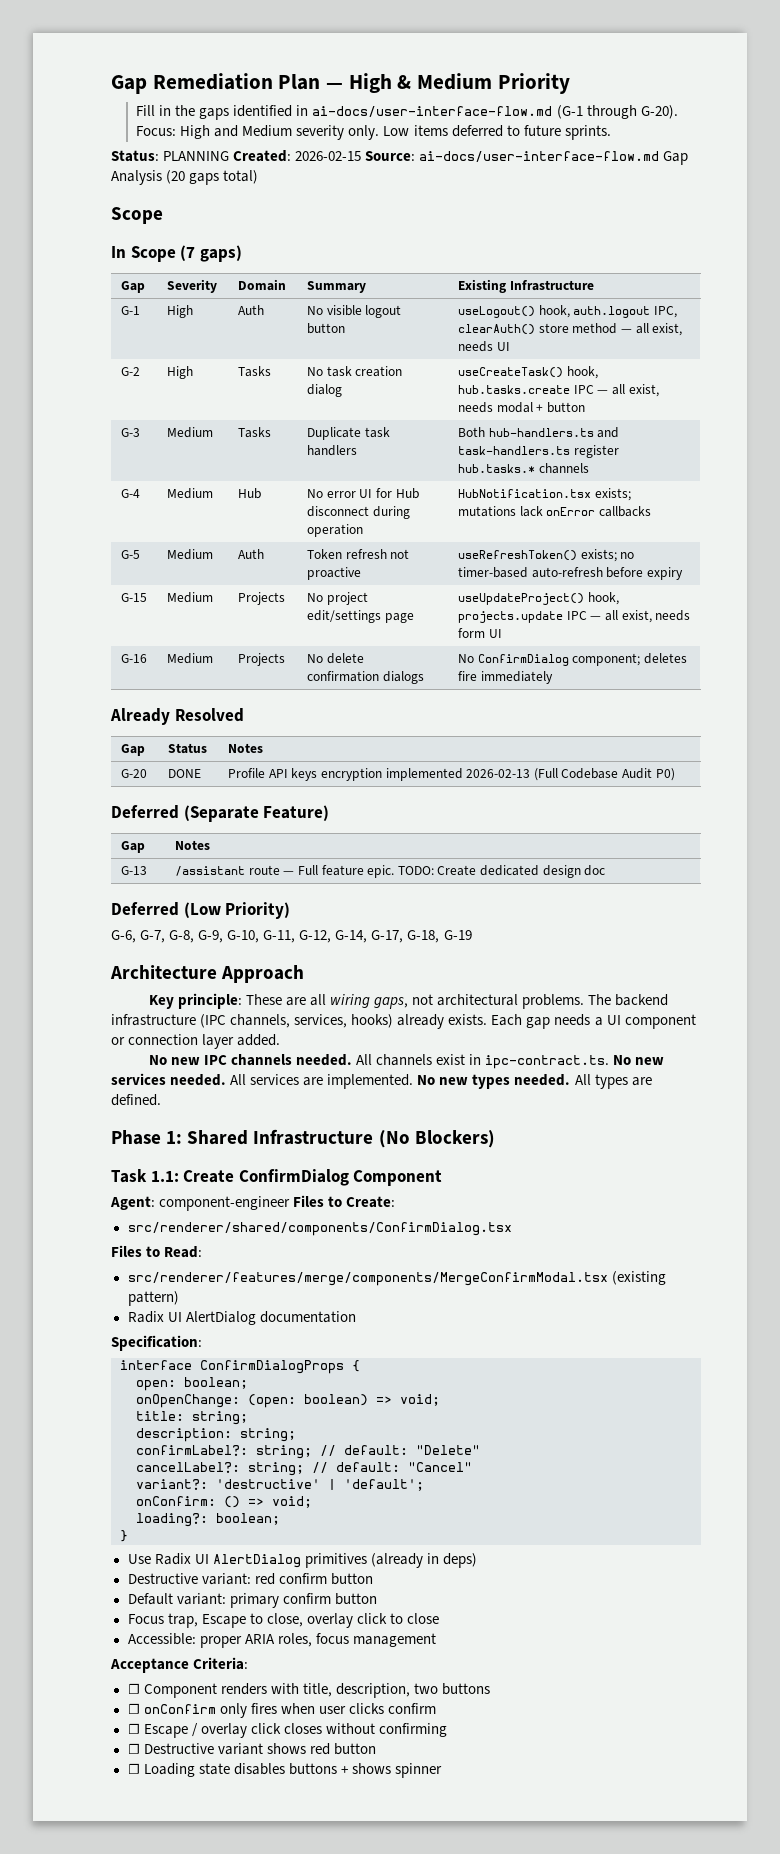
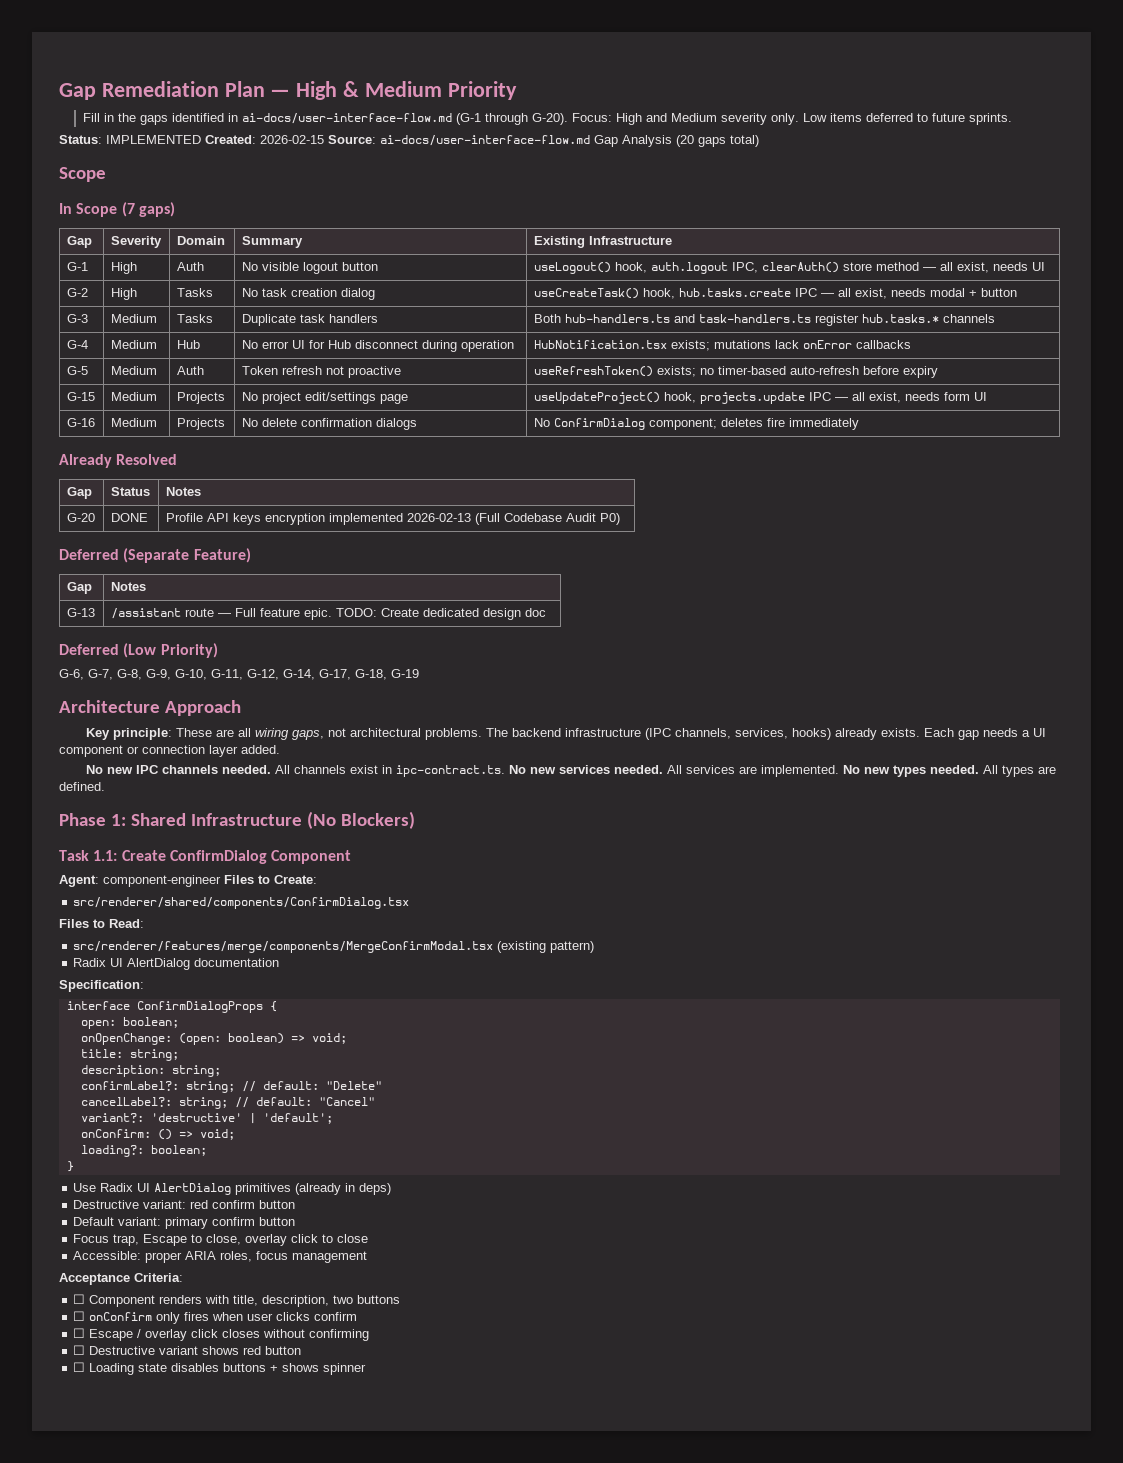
[163,151,230,161] PLANNING -> [106,135,201,144] IMPLEMENTED

